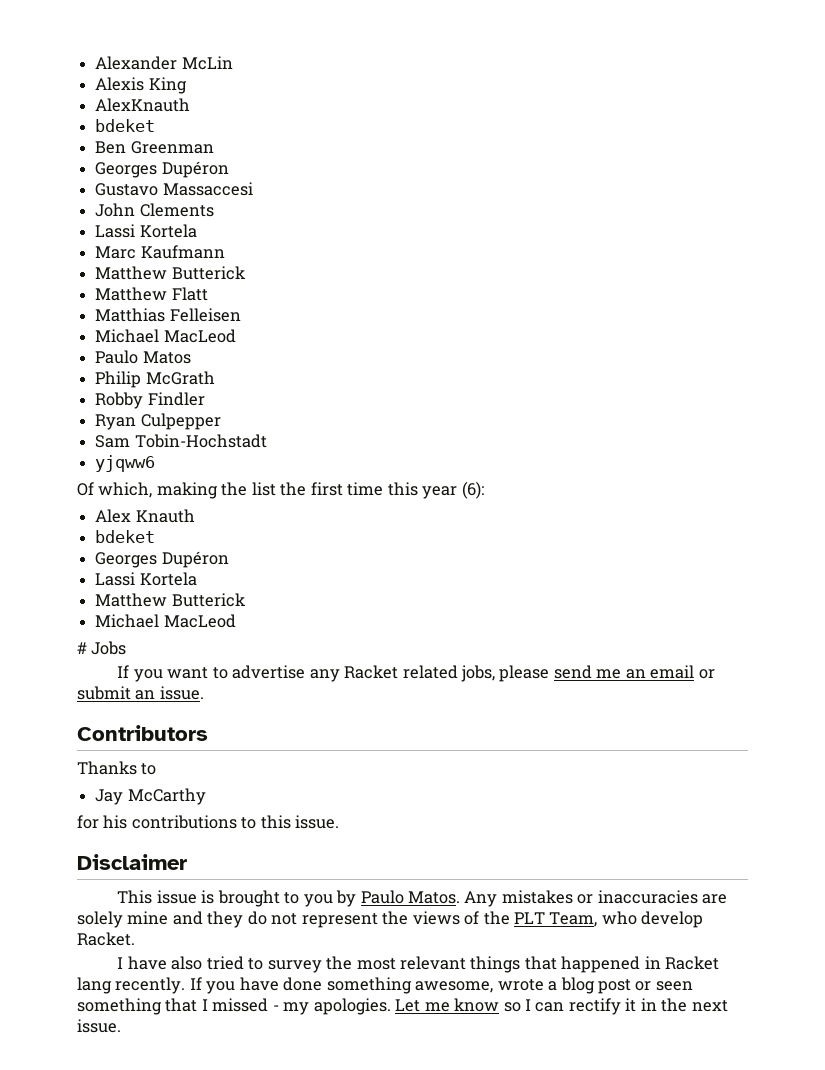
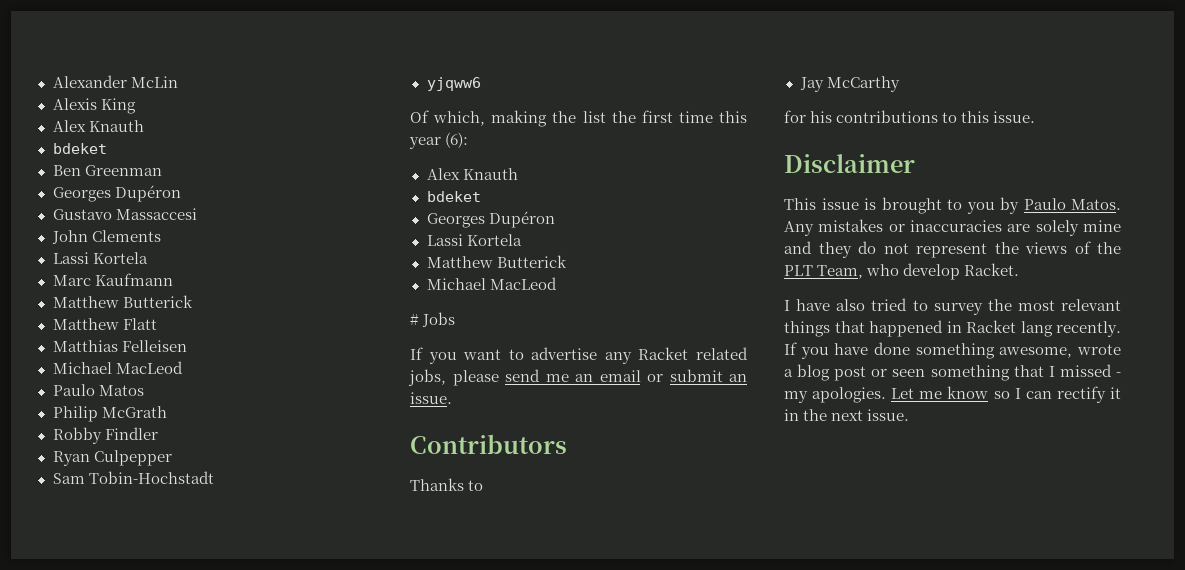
[95,98,191,112] AlexKnauth -> [52,120,144,132] Alex Knauth

